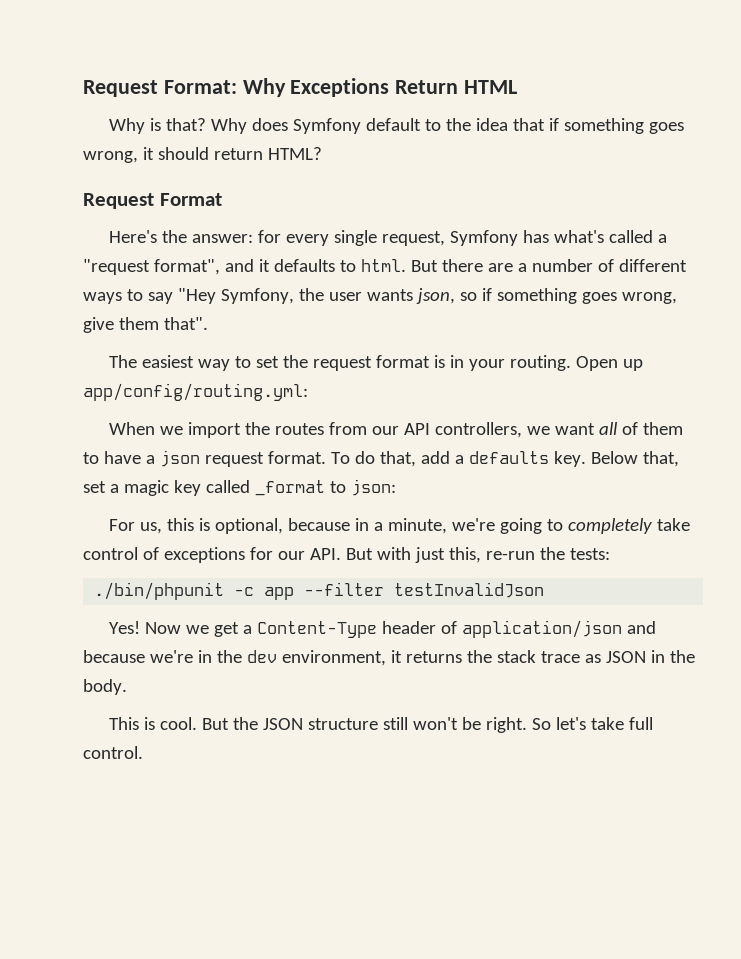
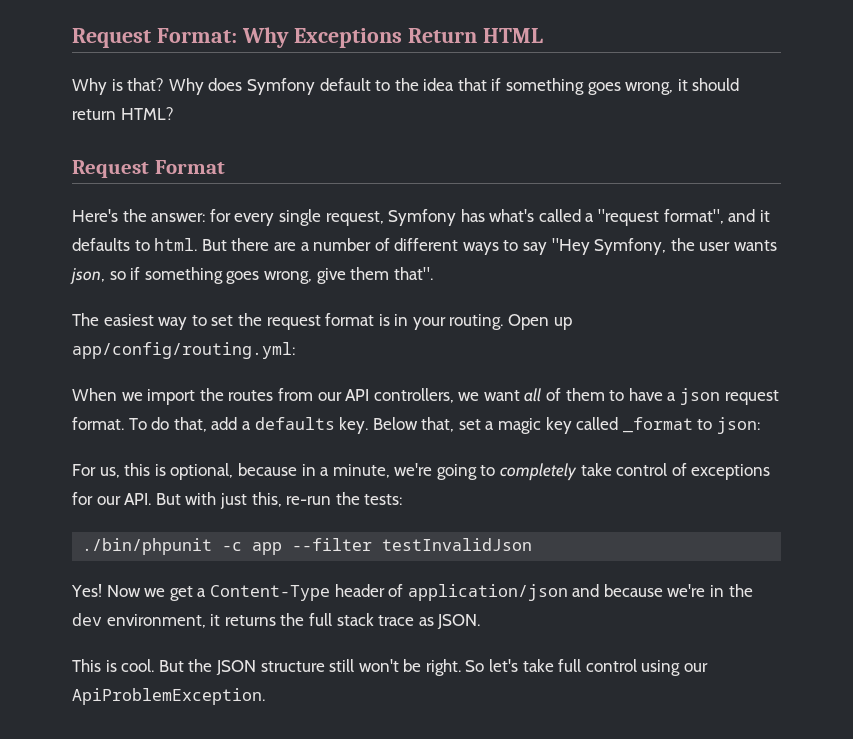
(492, 656) none -> [308,613,332,626] full
[605,650,695,663] [83,679,127,695] JSON in the body. -> [437,614,481,629] JSON.
[83,746,143,759] control. -> [585,659,709,676] [72,688,265,705] control using our ApiProblemException.

